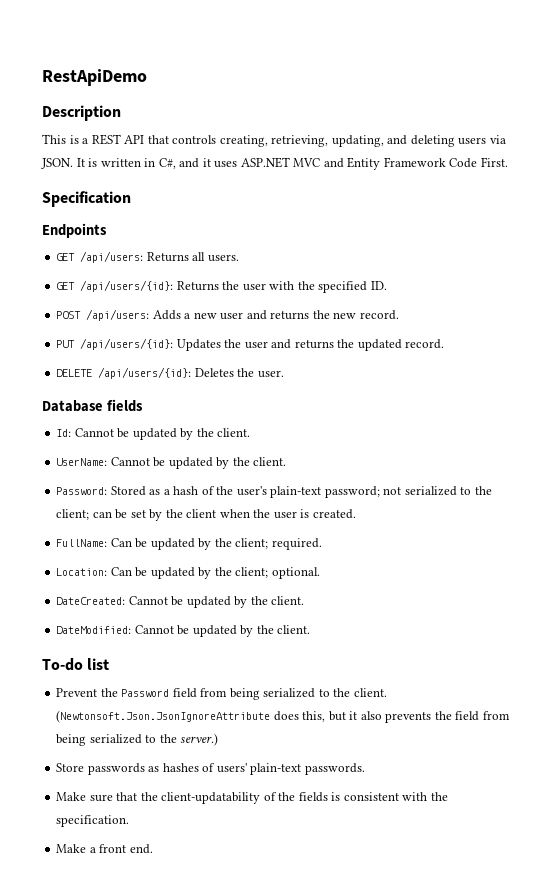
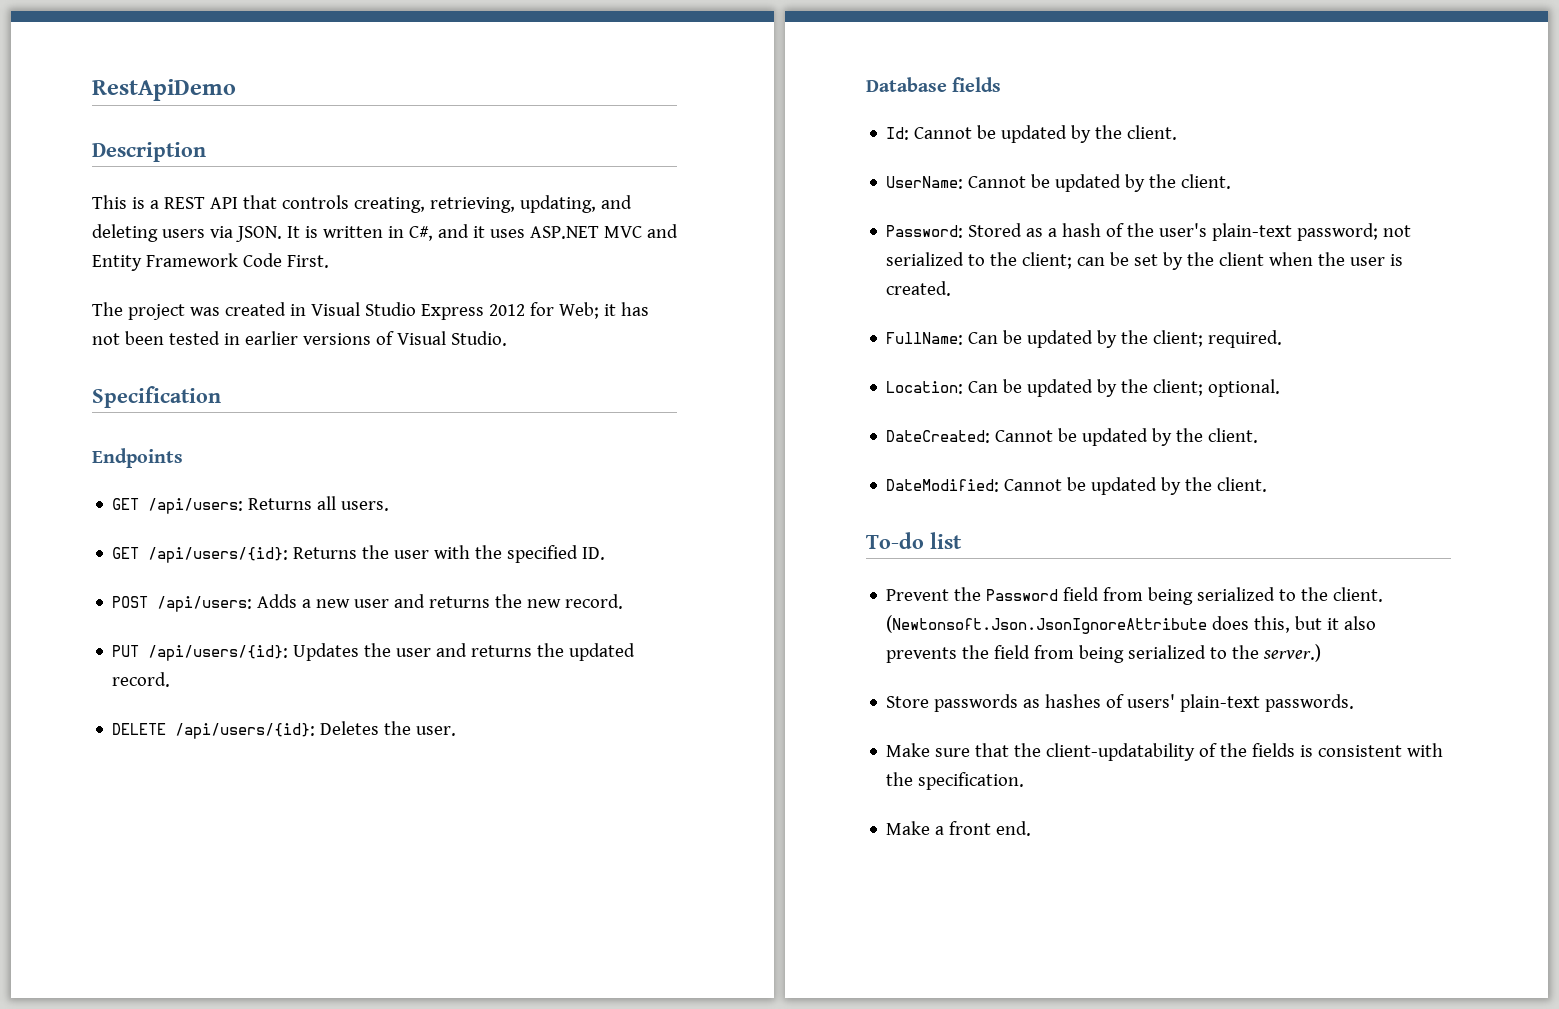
(508, 162) none -> [92,302,649,320] [92,331,507,346] // The project was created in Visual Studio Express 2012 for Web; it has not been tested in earlier versions of Visual Studio.

